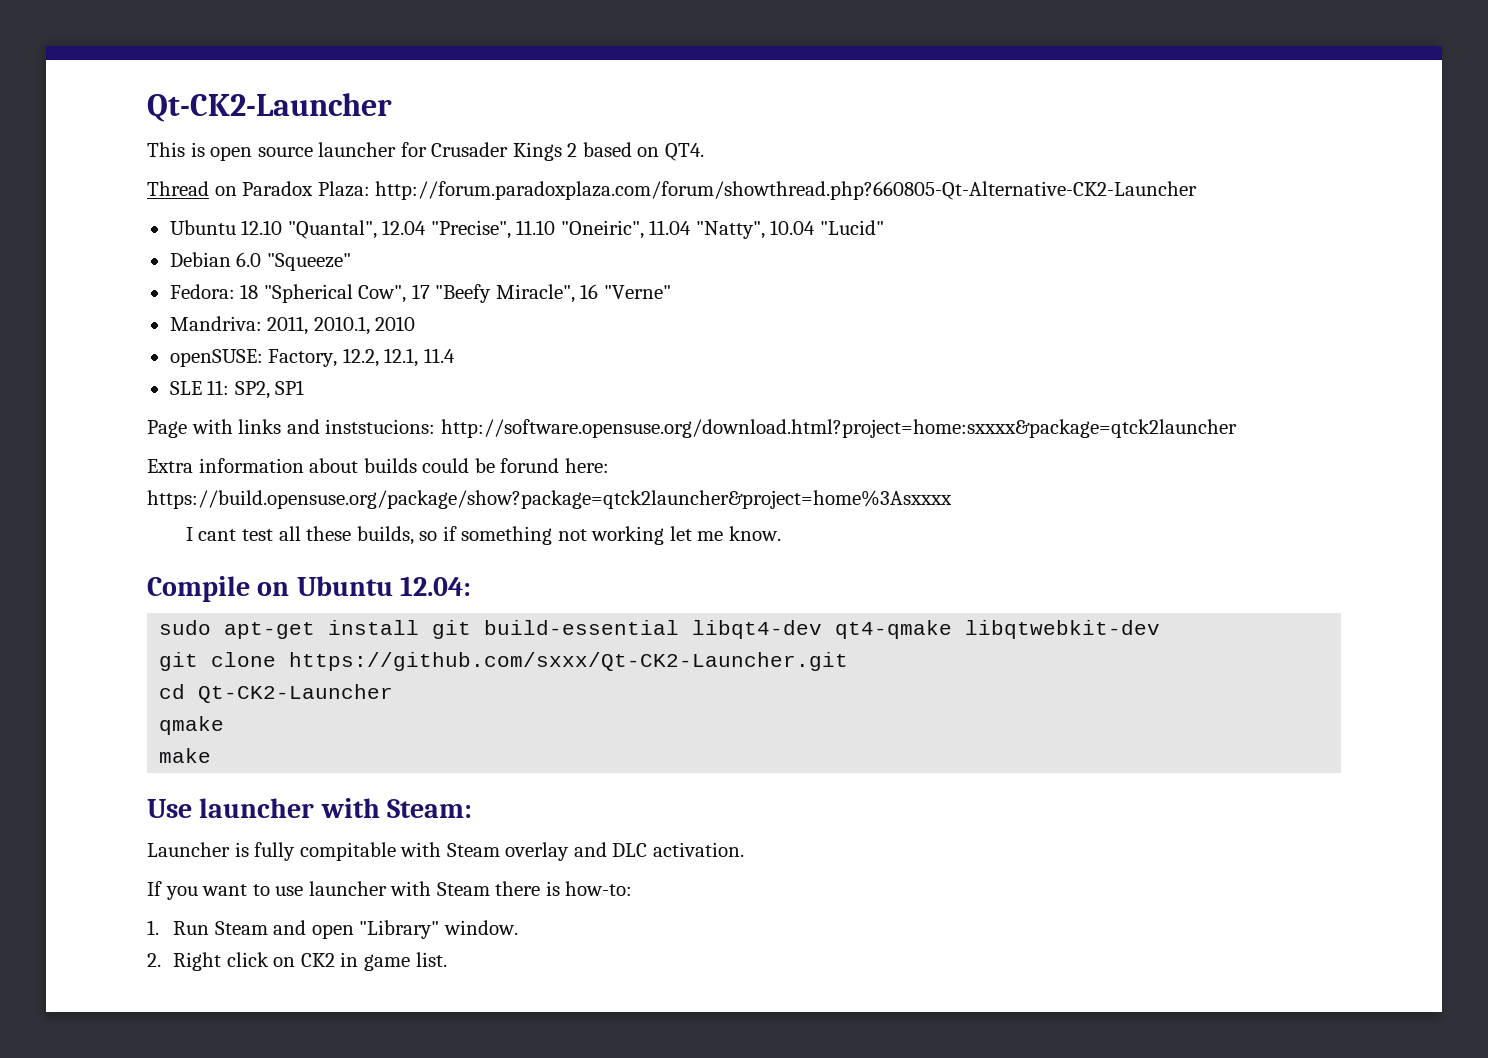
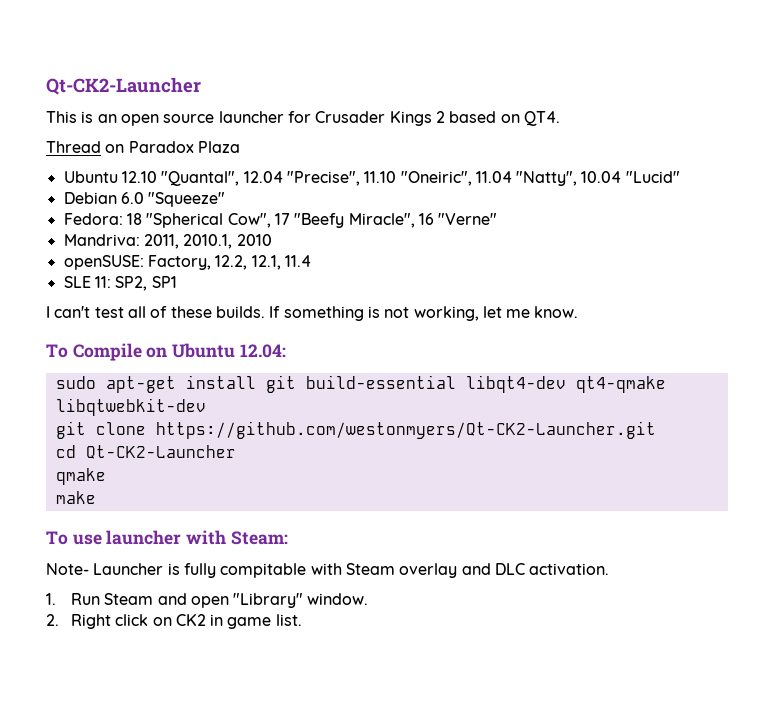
(205, 149) none -> [97,114,117,123] an
[317,181,1198,200] Plaza: http://forum.paradoxplaza.com/forum/showthread.php?660805-Qt-Alternative-CK2-Launcher -> [197,141,240,153] Plaza
[147,419,1237,438] [147,458,609,473] [147,490,952,509] // Page with links and inststucions: http://software.opensuse.org/download.html?project=home:sxxxx&package=qtck2launcher // Extra information about builds could be forund here: https://build.opensuse.org/package/show?package=qtck2launcher&project=home%3Asxxxx -> (177, 282) none
[198,529,237,541] cant -> [54,306,91,318] can't
[306,526,665,545] these builds, so if something not working -> [150,306,479,321] of these builds. If something is not working,
(781, 533) none -> [46,344,68,358] To
[289,652,849,671] https://github.com/sxxx/Qt-CK2-Launcher.git -> [155,421,656,439] https://github.com/westonmyers/Qt-CK2-Launcher.git
[147,799,192,818] Use -> [46,531,102,545] To use
(473, 808) none -> [46,563,89,575] Note-
[147,881,633,900] // If you want to use launcher with Steam there is how-to: -> (610, 569) none

